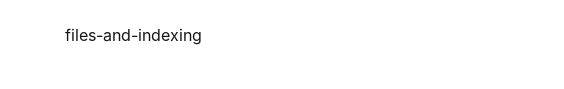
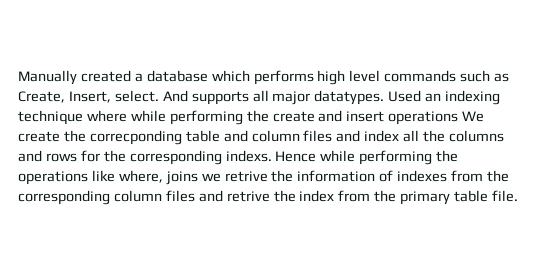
[65,28,202,45] files-and-indexing -> [18,70,510,85] [18,90,501,105] [18,110,485,125] [18,130,505,145] [18,150,459,165] [18,170,510,185] [18,190,519,205] Manually created a database which performs high level commands such as Create, Insert, select. And supports all major datatypes. Used an indexing technique where while performing the create and insert operations We create the correcponding table and column files and index all the columns and rows for the corresponding indexs. Hence while performing the operations like where, joins we retrive the information of indexes from the corresponding column files and retrive the index from the primary table file.

